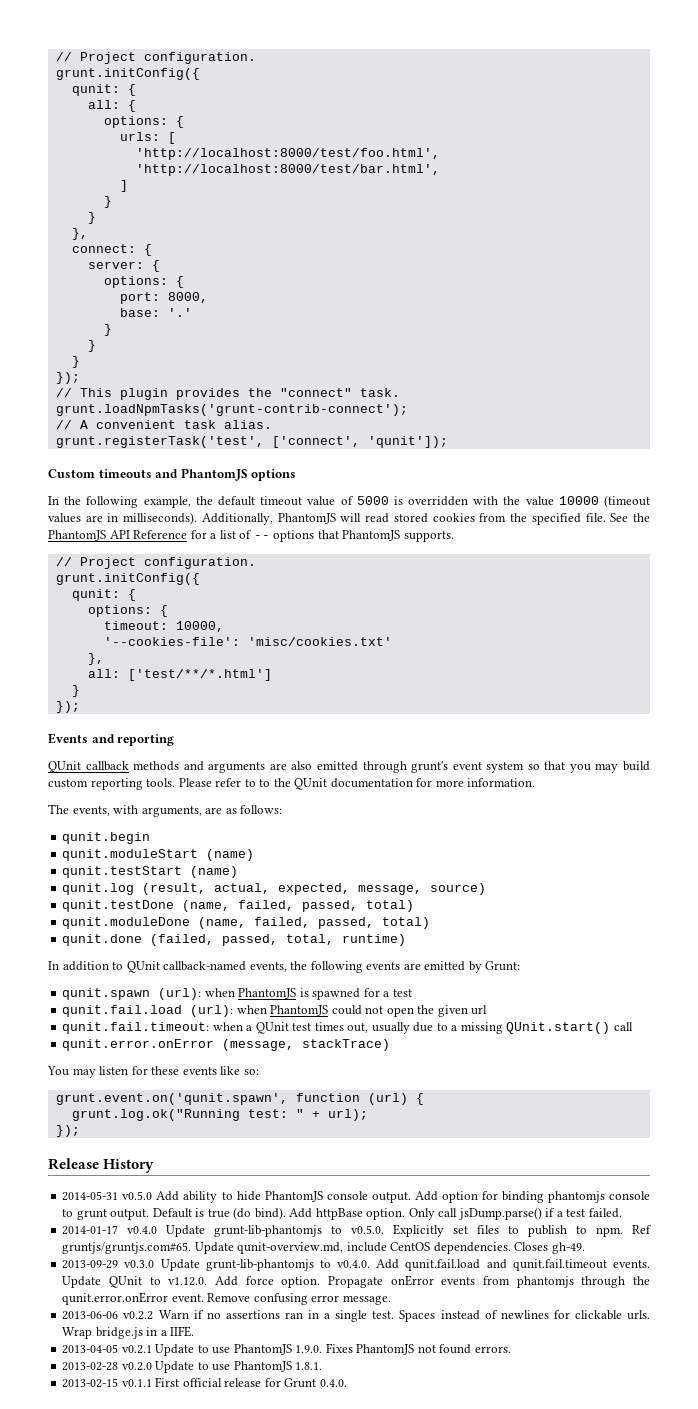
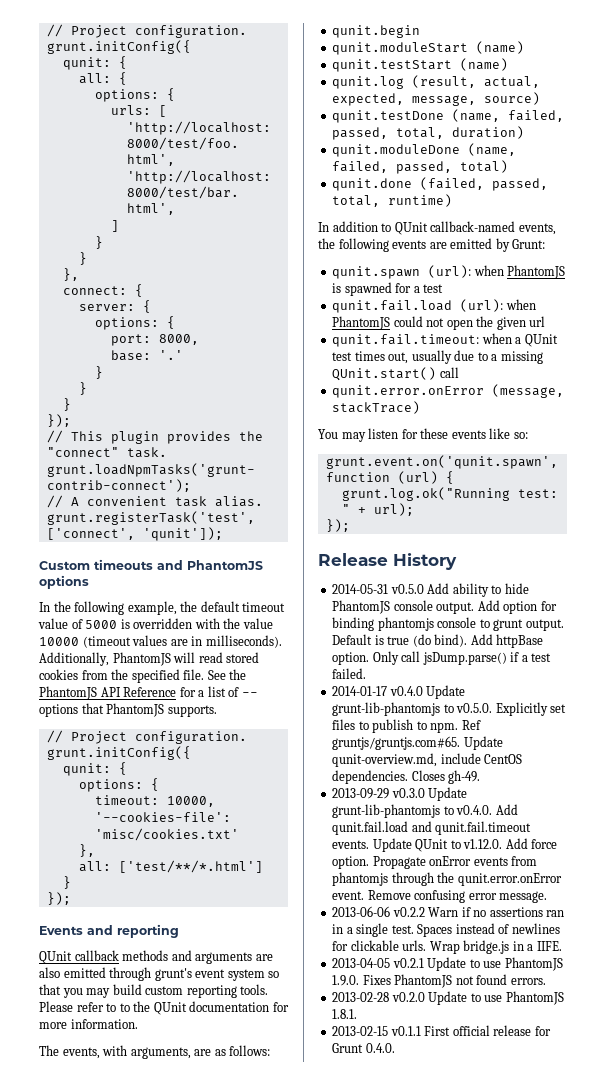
[366,900,415,912] total) -> [396,126,525,139] total, duration)

